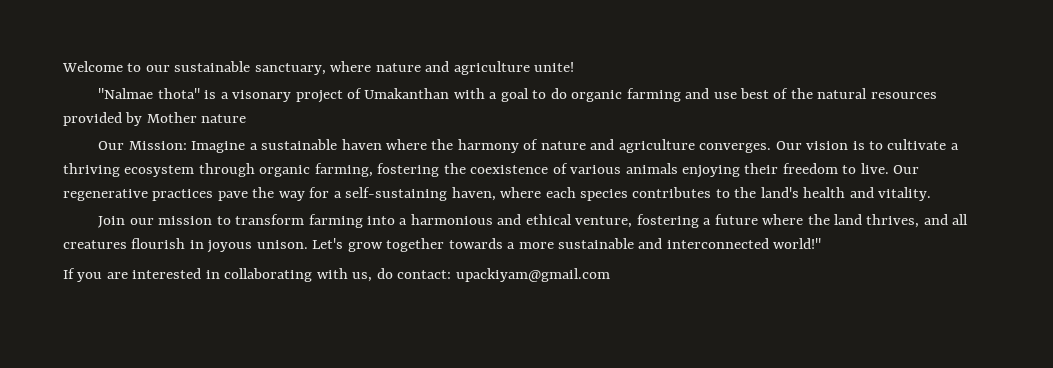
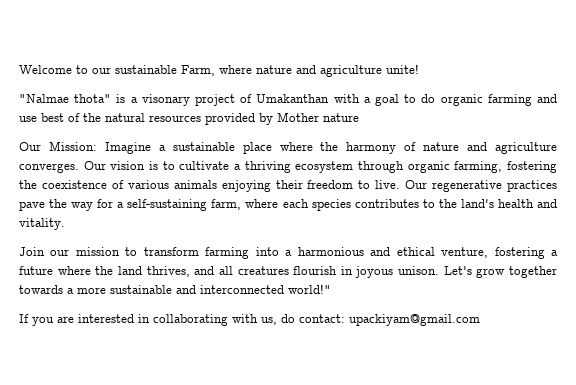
[254,63,326,75] sanctuary, -> [181,65,215,76] Farm,
[341,139,382,150] haven -> [242,142,272,154] place
[451,187,496,201] haven, -> [211,199,242,210] farm,

